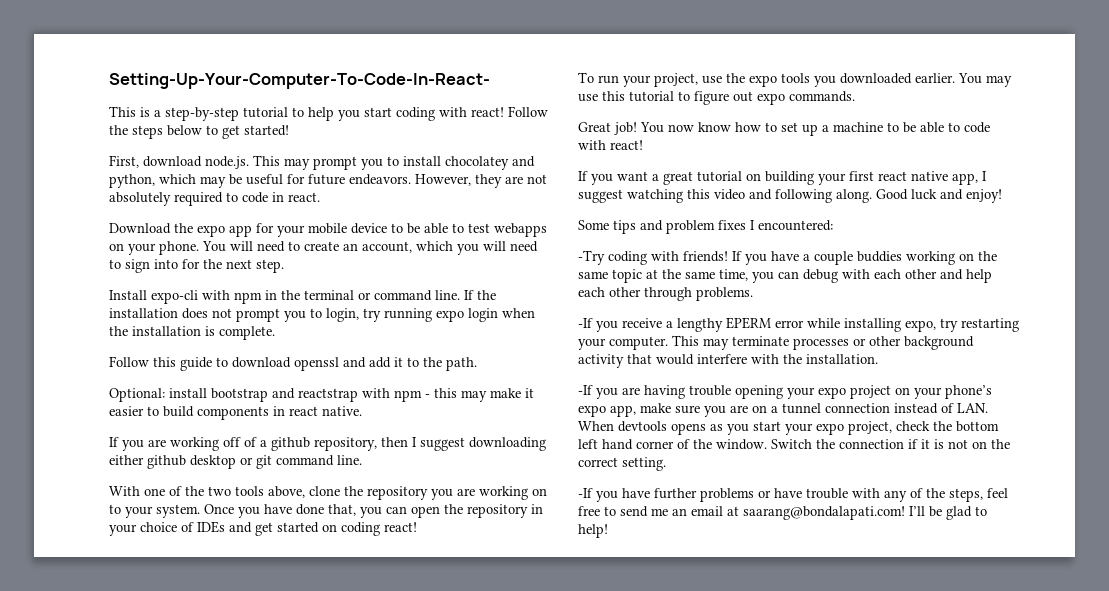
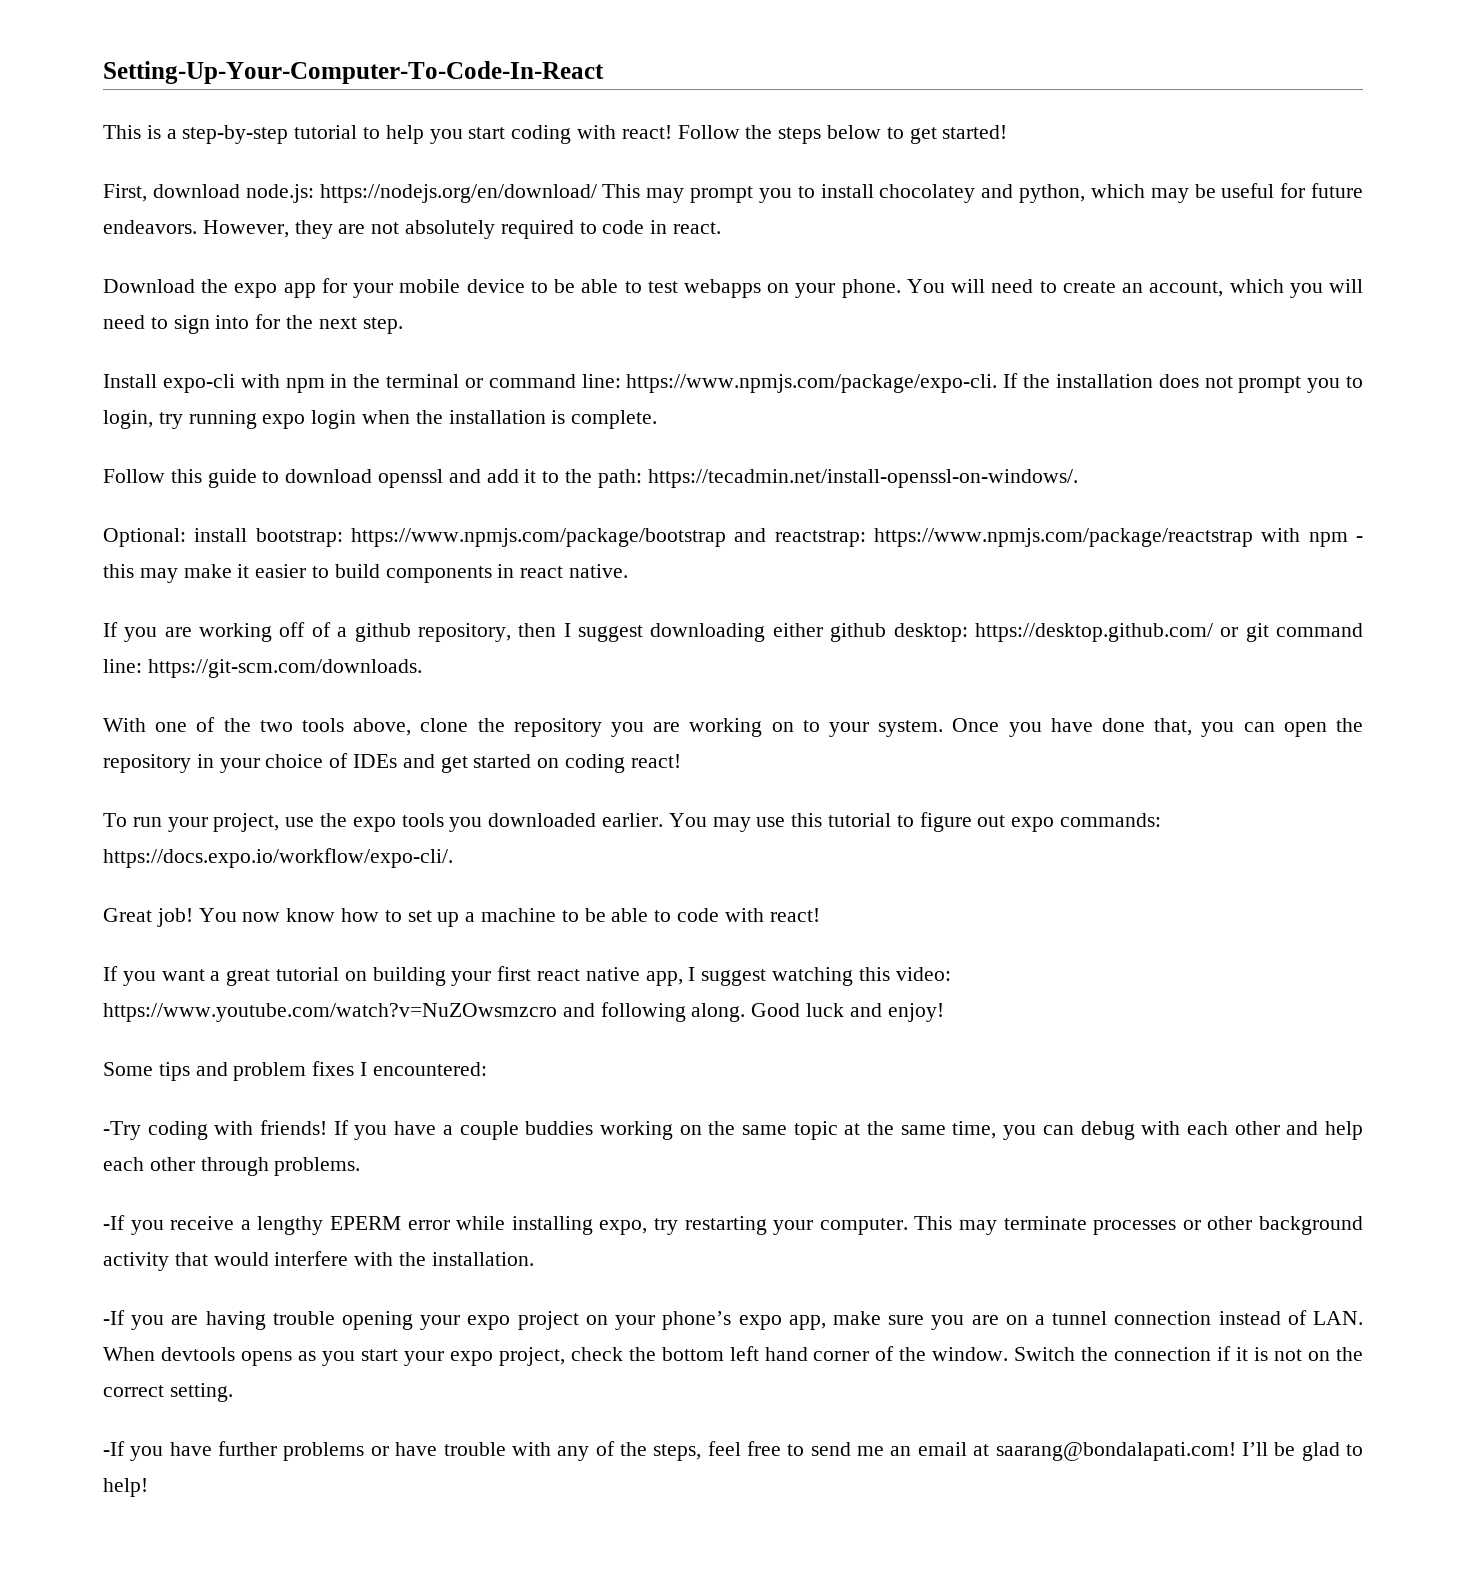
[109,73,490,89] Setting-Up-Your-Computer-To-Code-In-React- -> [103,61,604,84] Setting-Up-Your-Computer-To-Code-In-React
[205,156,249,169] node.js. -> [245,184,597,203] node.js: https://nodejs.org/en/download/
[435,290,460,300] line. -> [581,374,998,393] line: https://www.npmjs.com/package/expo-cli.
[446,357,477,371] path. -> [597,469,1078,488] path: https://tecadmin.net/install-openssl-on-windows/.
[211,388,358,402] bootstrap and reactstrap -> [255,528,1253,547] bootstrap: https://www.npmjs.com/package/bootstrap and reactstrap: https://www.npmjs.com/package/reactstrap
[190,455,236,469] desktop -> [893,623,1213,642] desktop: https://desktop.github.com/
[337,455,362,465] line. -> [103,659,422,678] line: https://git-scm.com/downloads.
[789,91,855,102] commands. -> [1060,813,1162,827] [103,848,453,868] commands: https://docs.expo.io/workflow/expo-cli/.
[714,189,745,200] video -> [895,967,951,981] [103,1003,557,1022] video: https://www.youtube.com/watch?v=NuZOwsmzcro

